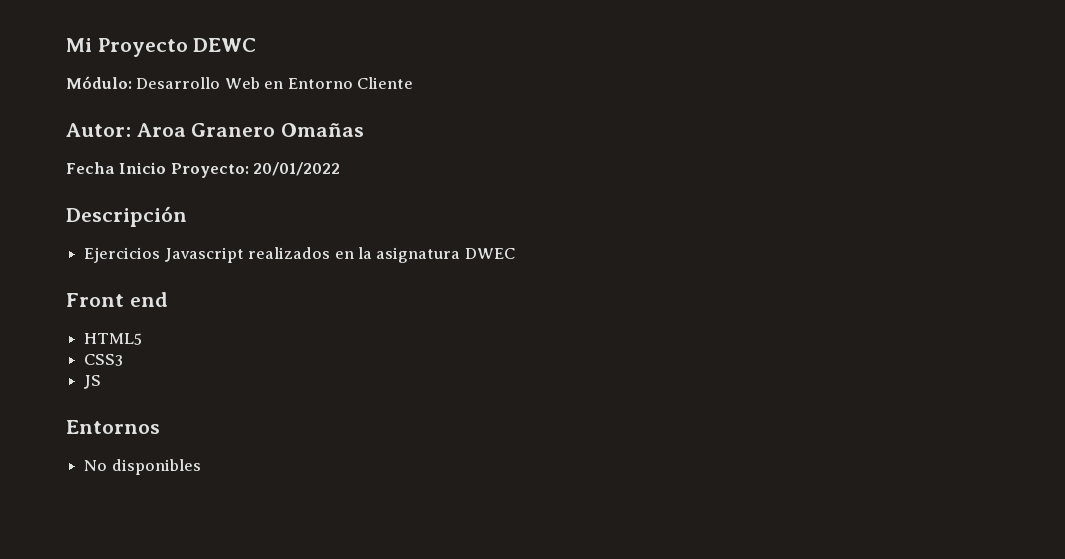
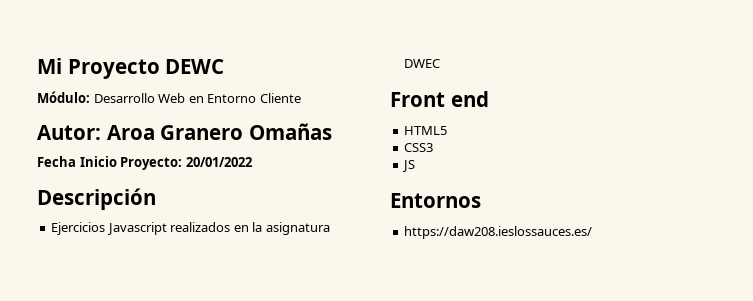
[84,459,201,475] No disponibles -> [404,226,593,239] https://daw208.ieslossauces.es/

